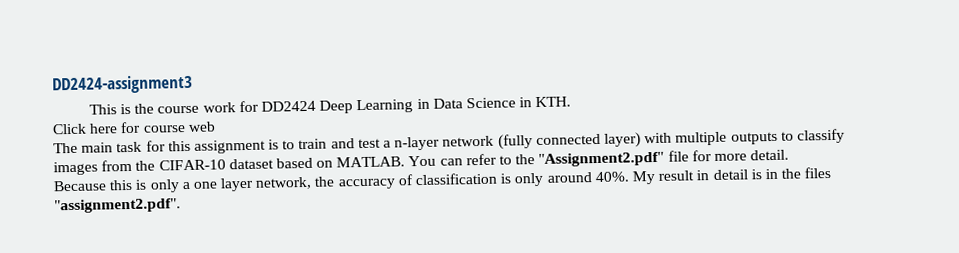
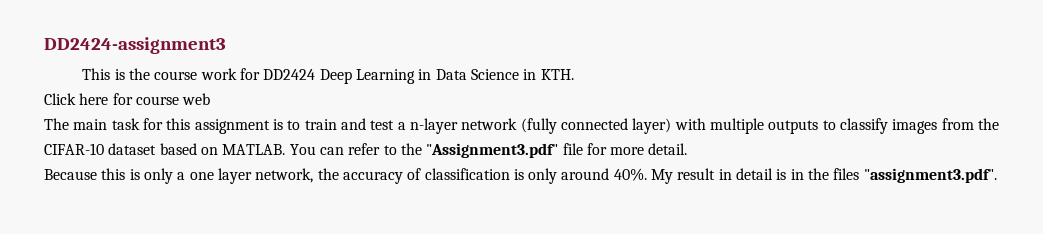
[538,151,665,167] "Assignment2.pdf" -> [426,143,559,158] "Assignment3.pdf"
[54,198,181,214] "assignment2.pdf". -> [863,168,997,183] "assignment3.pdf".

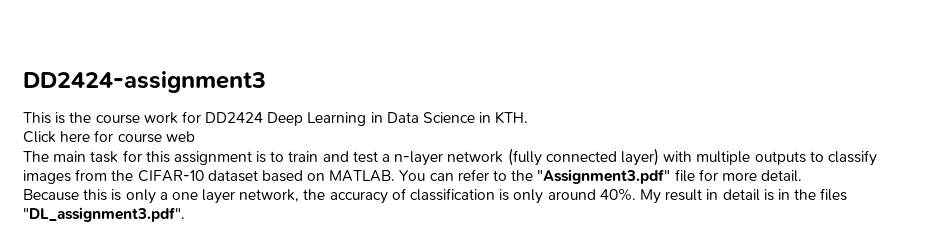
[863,168,997,183] "assignment3.pdf". -> [23,207,185,222] "DL_assignment3.pdf".

